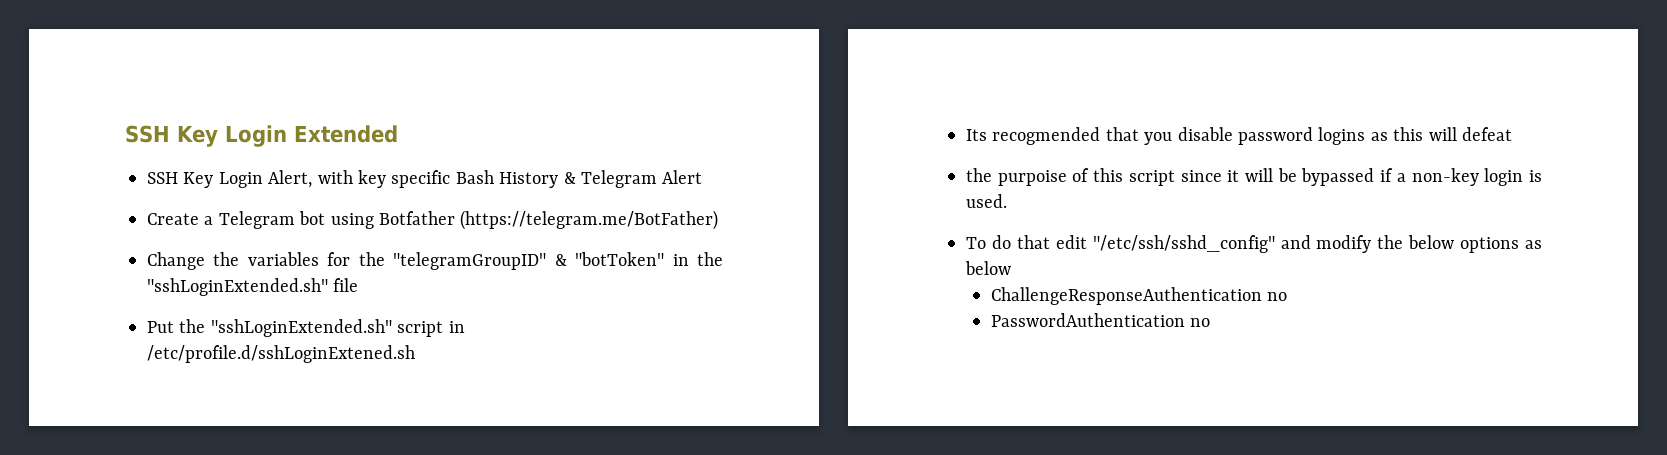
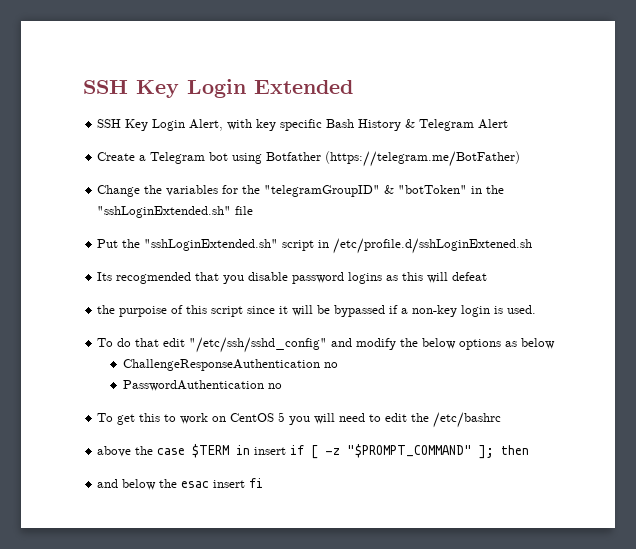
(1210, 322) none -> [97,412,502,428] [97,444,530,459] [97,478,264,490] // To get this to work on CentOS 5 you will need to edit the /etc/bashrc // above the case $TERM in insert if [ -z "$PROMPT_COMMAND" ]; then // and below the esac insert fi

